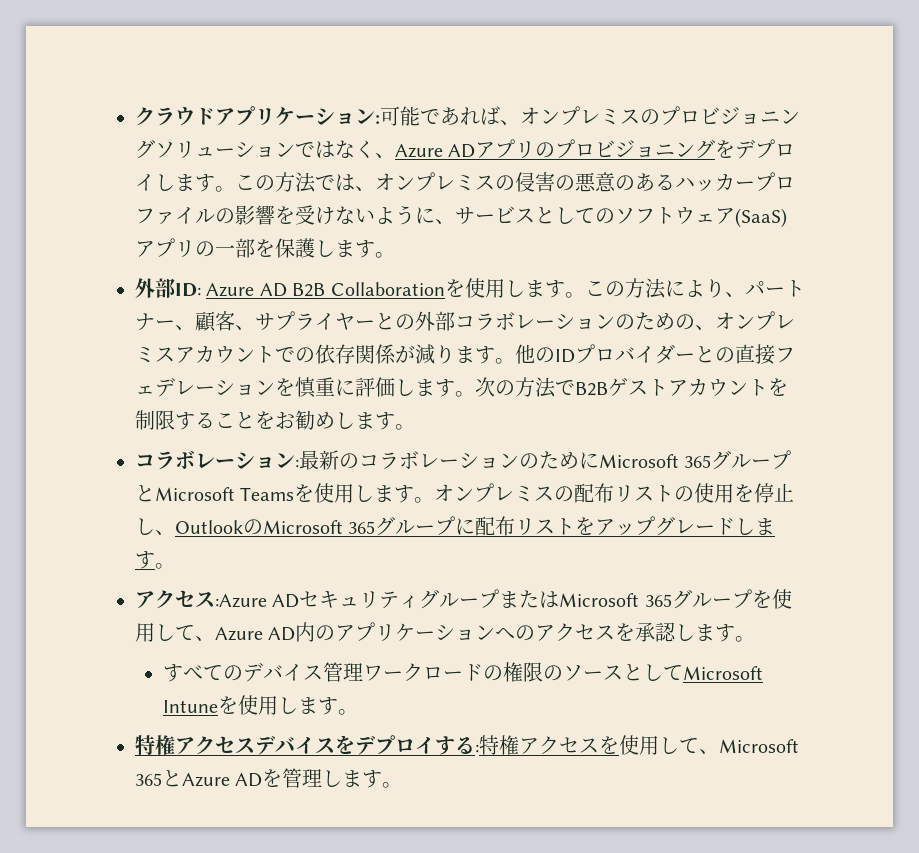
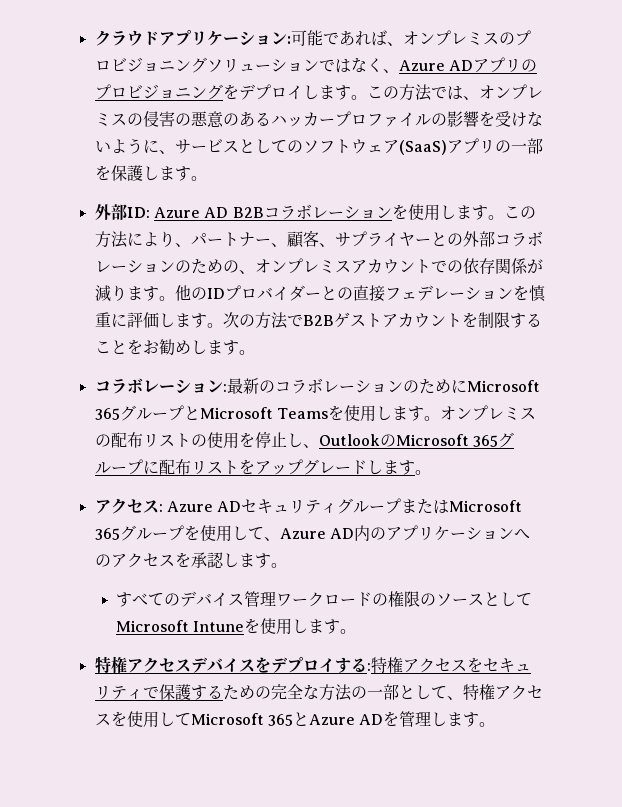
[330,282,445,296] Collaboration -> [263,204,392,220] コラボレーション
[215,594,267,608] :Azure -> [158,501,213,512] : Azure
[619,735,719,755] 使用して、 -> [482,658,531,673] [94,684,543,701] [94,711,191,728] セキュリティで保護するための完全な方法の一部として、特権アクセスを使用して

